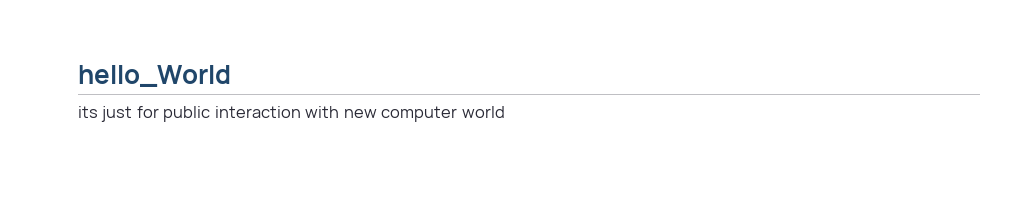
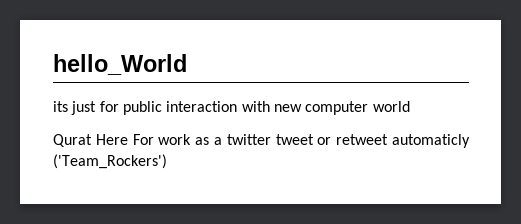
(505, 112) none -> [53,134,471,148] [53,154,167,169] // Qurat Here For work as a twitter tweet or retweet automaticly ('Team_Rockers')

